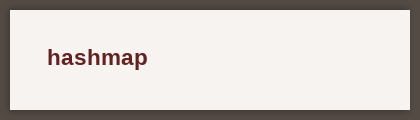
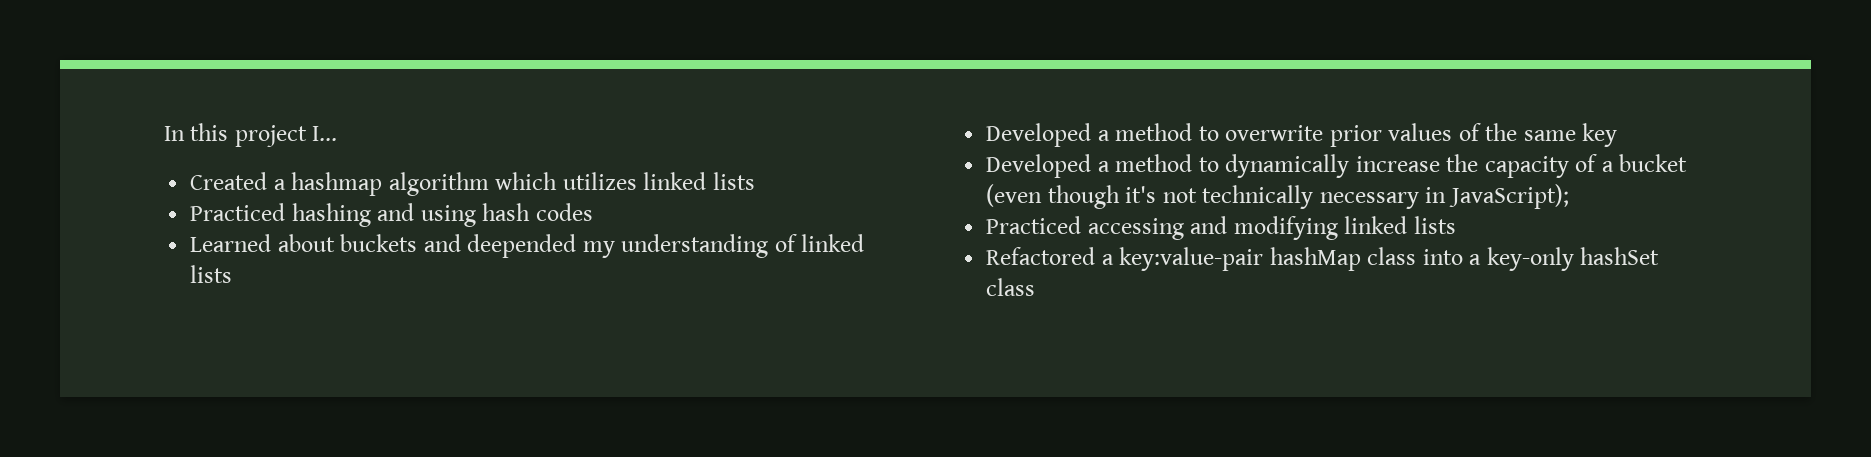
[47,49,148,70] hashmap -> [164,123,338,147] [190,172,755,196] [190,203,593,227] [190,234,865,258] [190,265,233,283] [986,123,1618,147] [986,154,1688,178] [986,184,1569,209] [986,216,1456,240] [986,247,1660,271] [986,278,1036,296] In this project I... // Created a hashmap algorithm which utilizes linked lists // Practiced hashing and using hash codes // Learned about buckets and deepended my understanding of linked lists // Developed a method to overwrite prior values of the same key // Developed a method to dynamically increase the capacity of a bucket (even though it's not technically necessary in JavaScript); // Practiced accessing and modifying linked lists // Refactored a key:value-pair hashMap class into a key-only hashSet class

